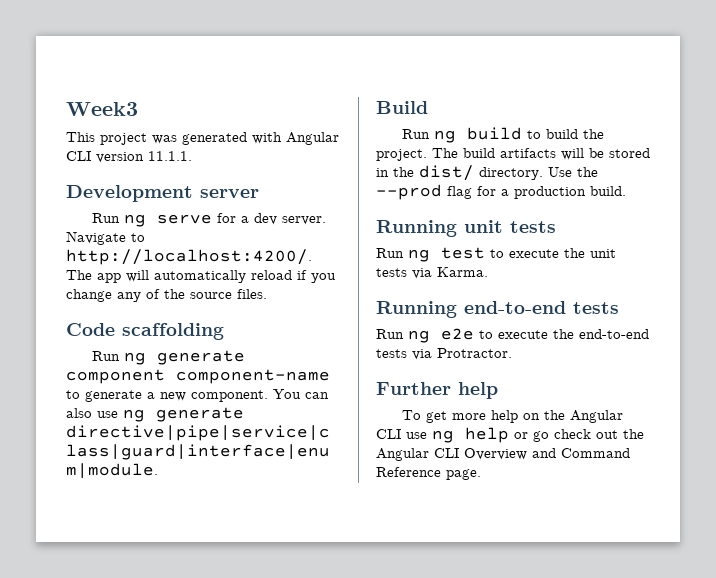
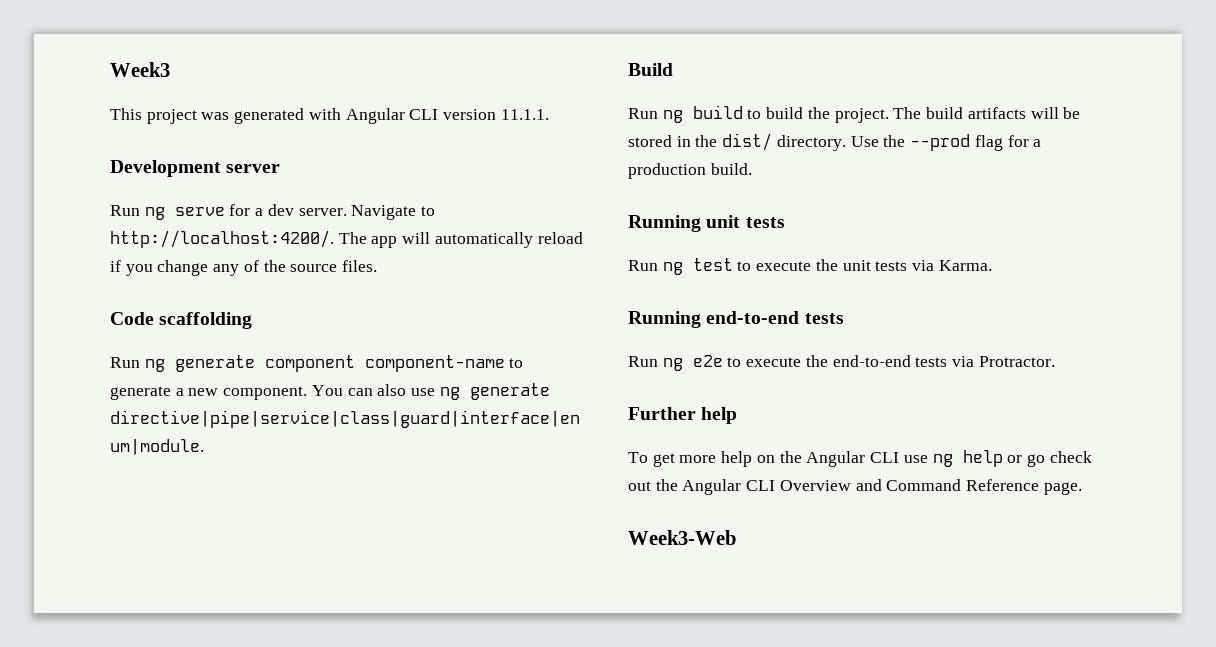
(481, 474) none -> [628,530,736,545] // Week3-Web

